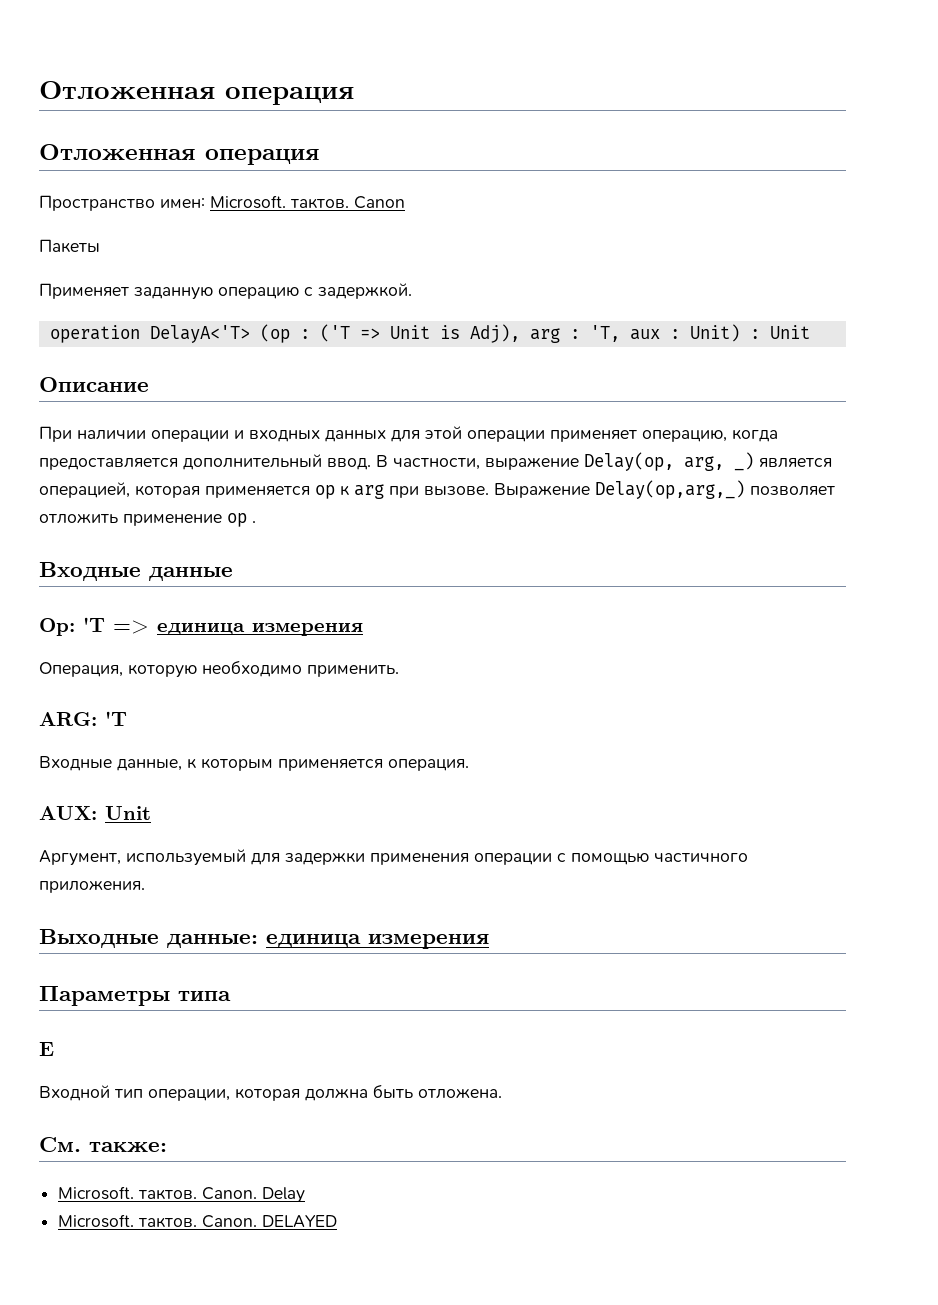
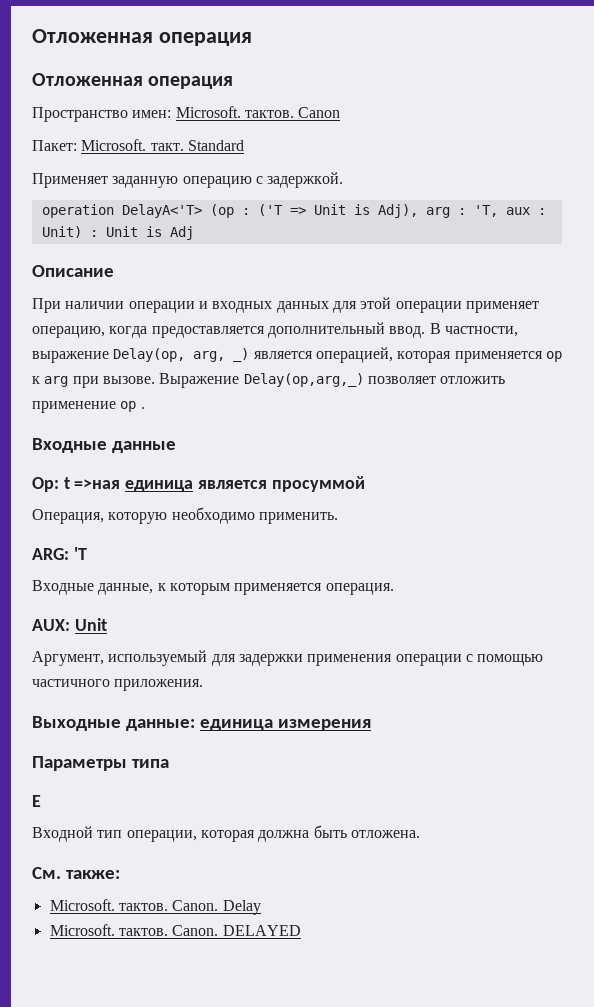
[39,239,100,253] Пакеты -> [32,139,244,151] Пакет: Microsoft. такт. Standard
(810, 332) none -> [145,226,194,240] is Adj
[83,617,363,636] 'T => единица измерения -> [63,476,365,492] t =>ная единица является просуммой

